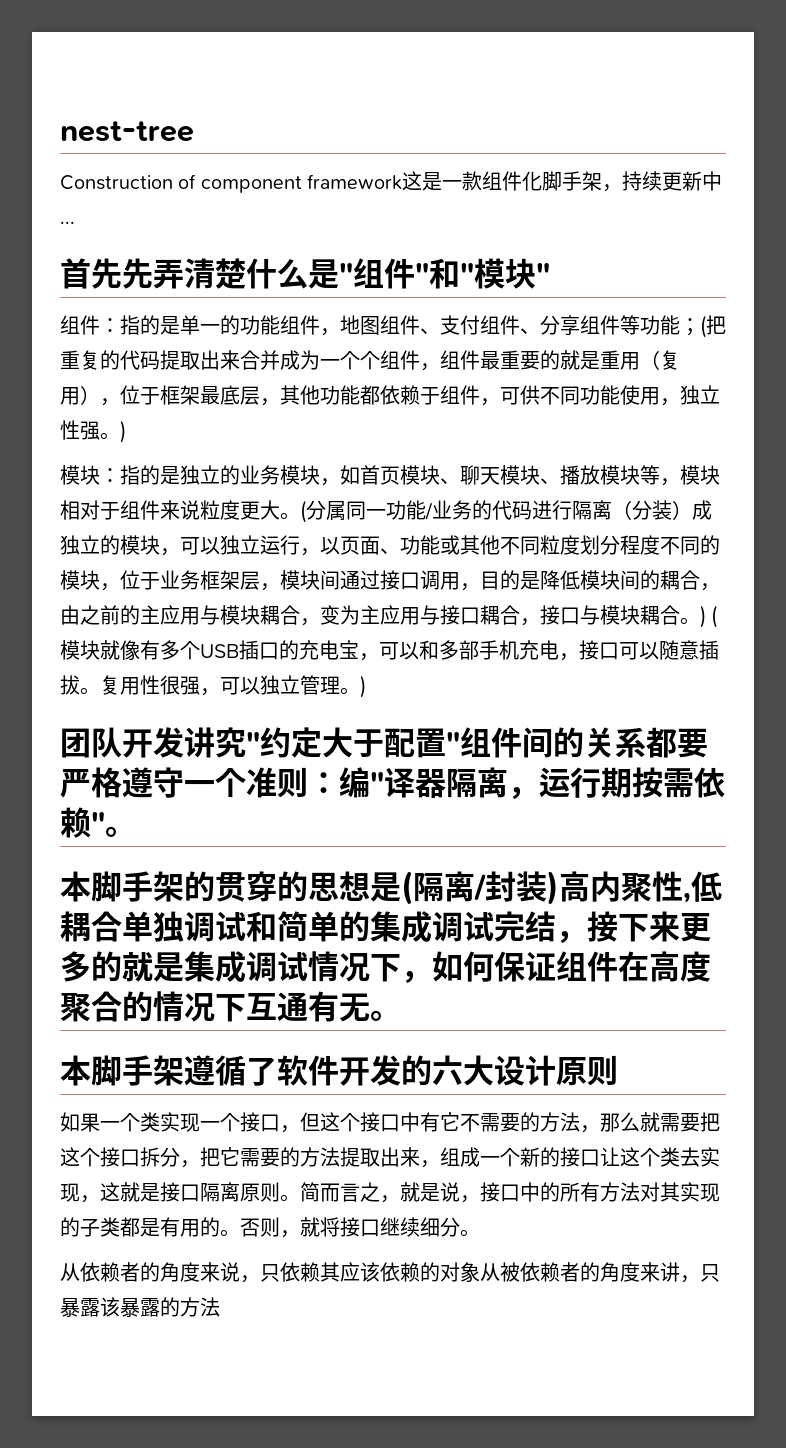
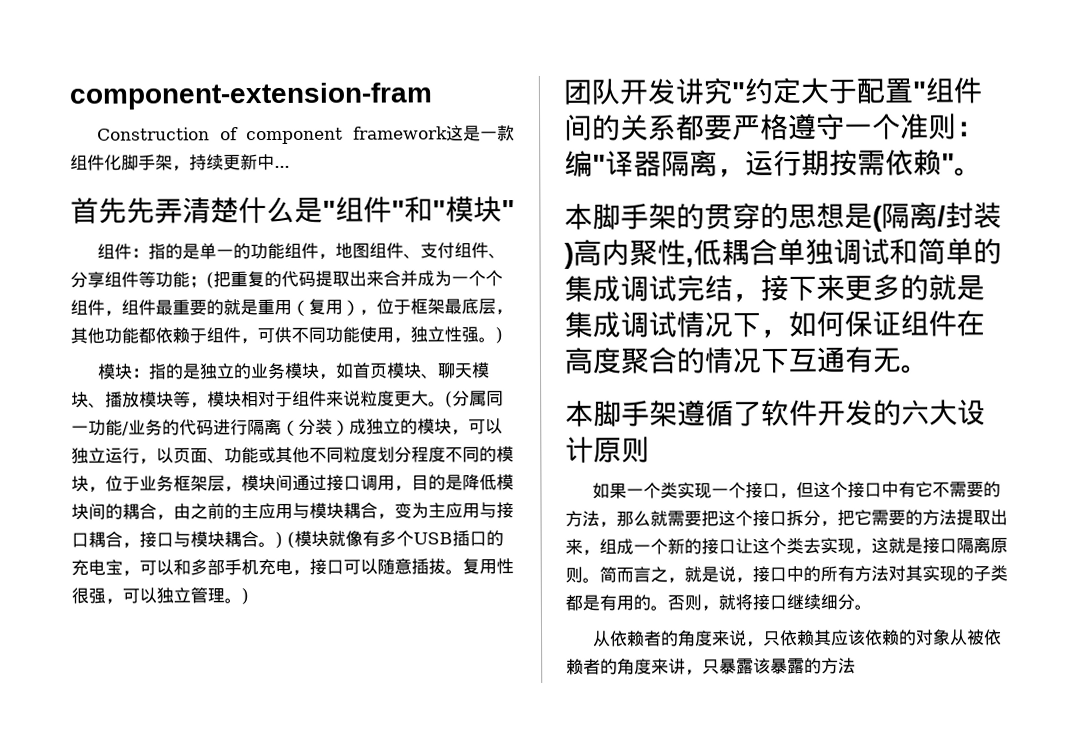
[60,121,194,142] nest-tree -> [69,82,432,110] component-extension-fram

